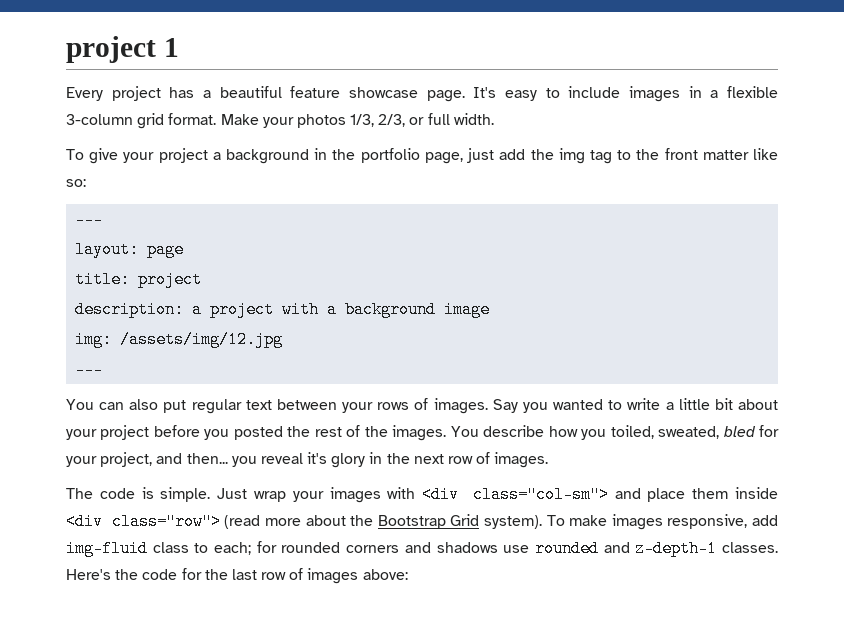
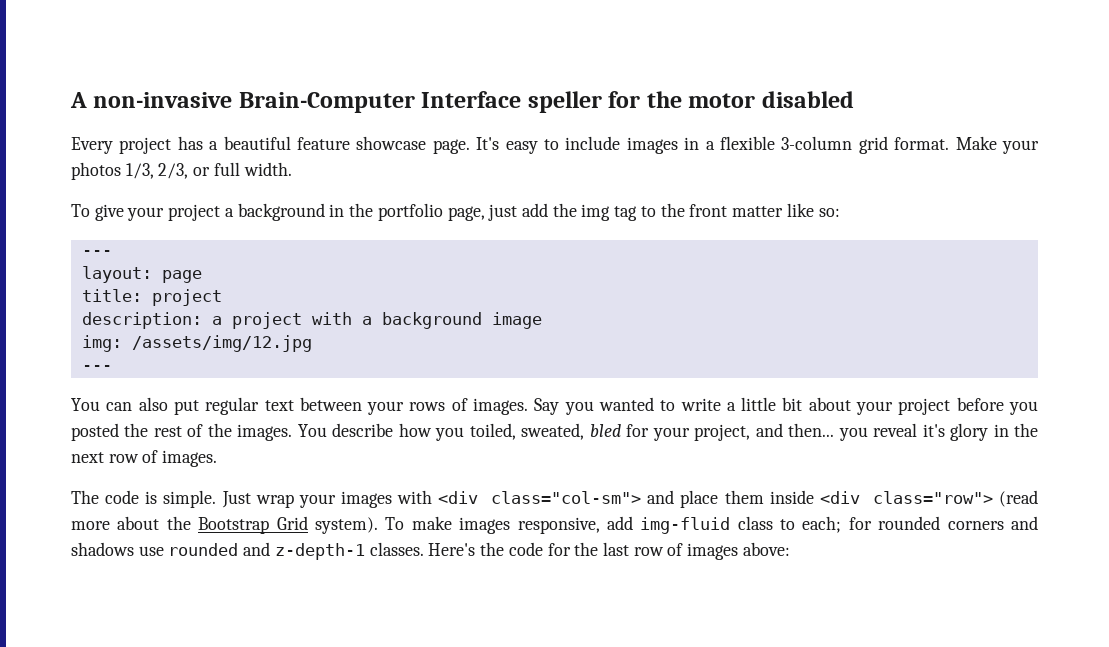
[66,36,179,63] project 1 -> [70,91,854,113] A non-invasive Brain-Computer Interface speller for the motor disabled

